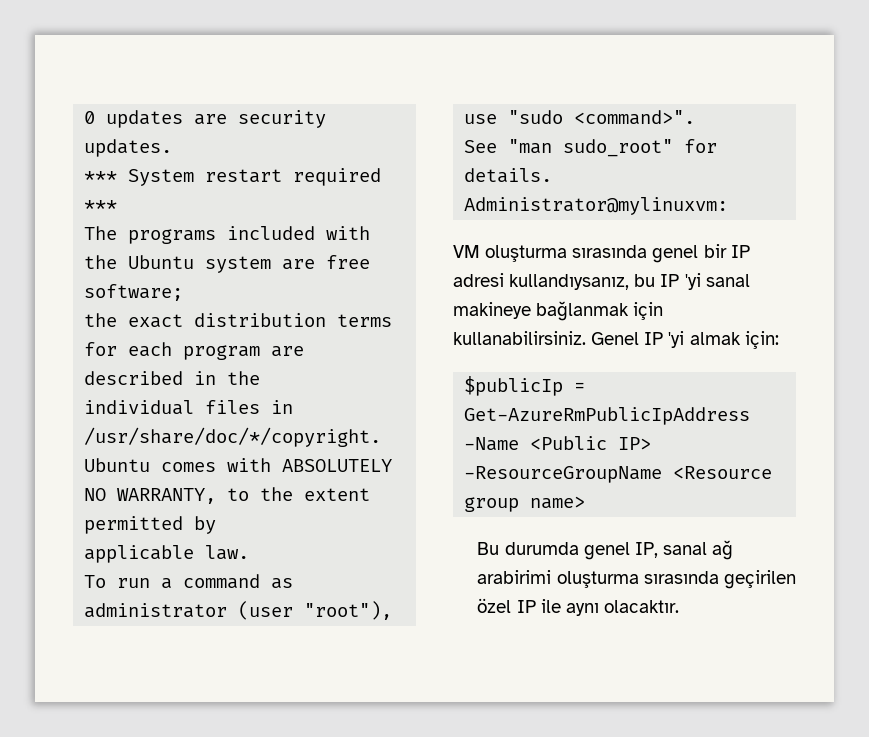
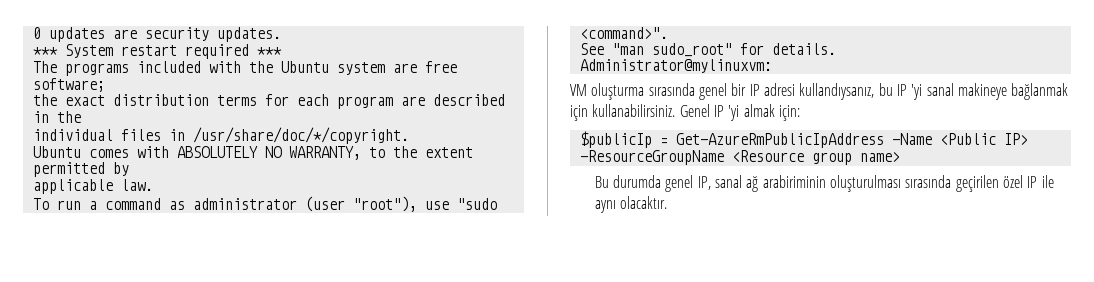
[477,570,639,588] arabirimi oluşturma -> [762,175,902,192] arabiriminin oluşturulması

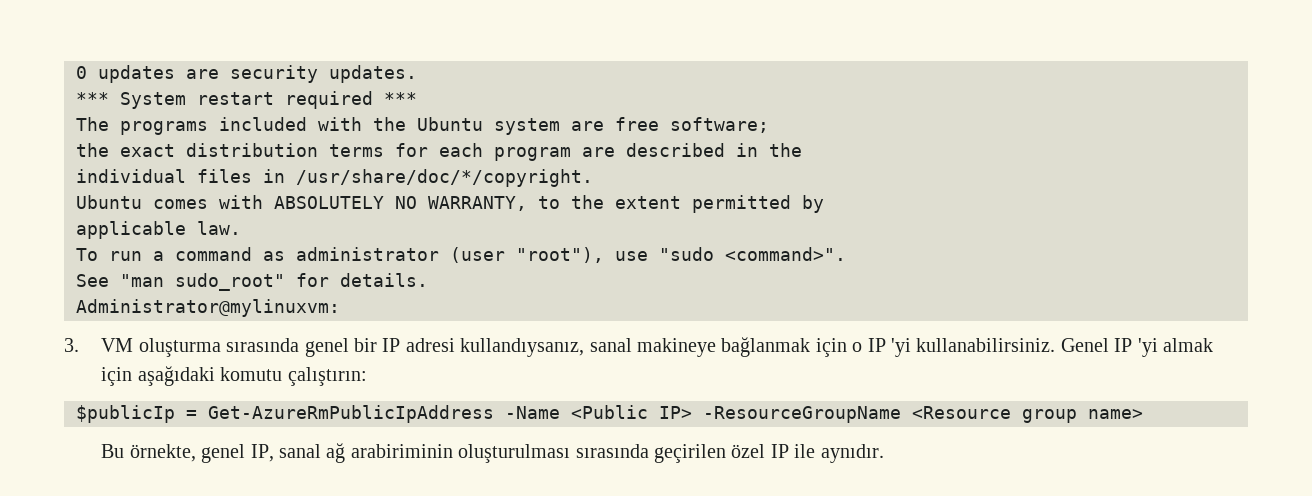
(772, 66) none -> [64,338,79,352] 3.
[878,83,923,100] bu IP 'yi -> (585, 347) none
(588, 113) none -> [852,338,911,357] o IP 'yi
[778,105,800,121] için: -> [101,366,367,386] için aşağıdaki komutu çalıştırın:
[613,175,662,188] durumda -> [129,444,196,462] örnekte,
[594,196,668,213] aynı olacaktır. -> [820,444,884,463] aynıdır.

